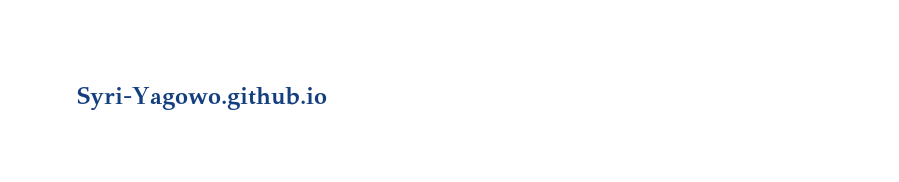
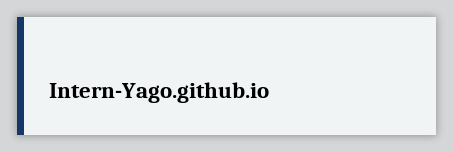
[77,86,327,111] Syri-Yagowo.github.io -> [49,82,269,103] Intern-Yago.github.io

